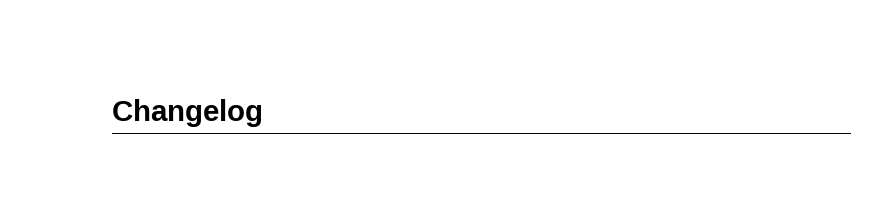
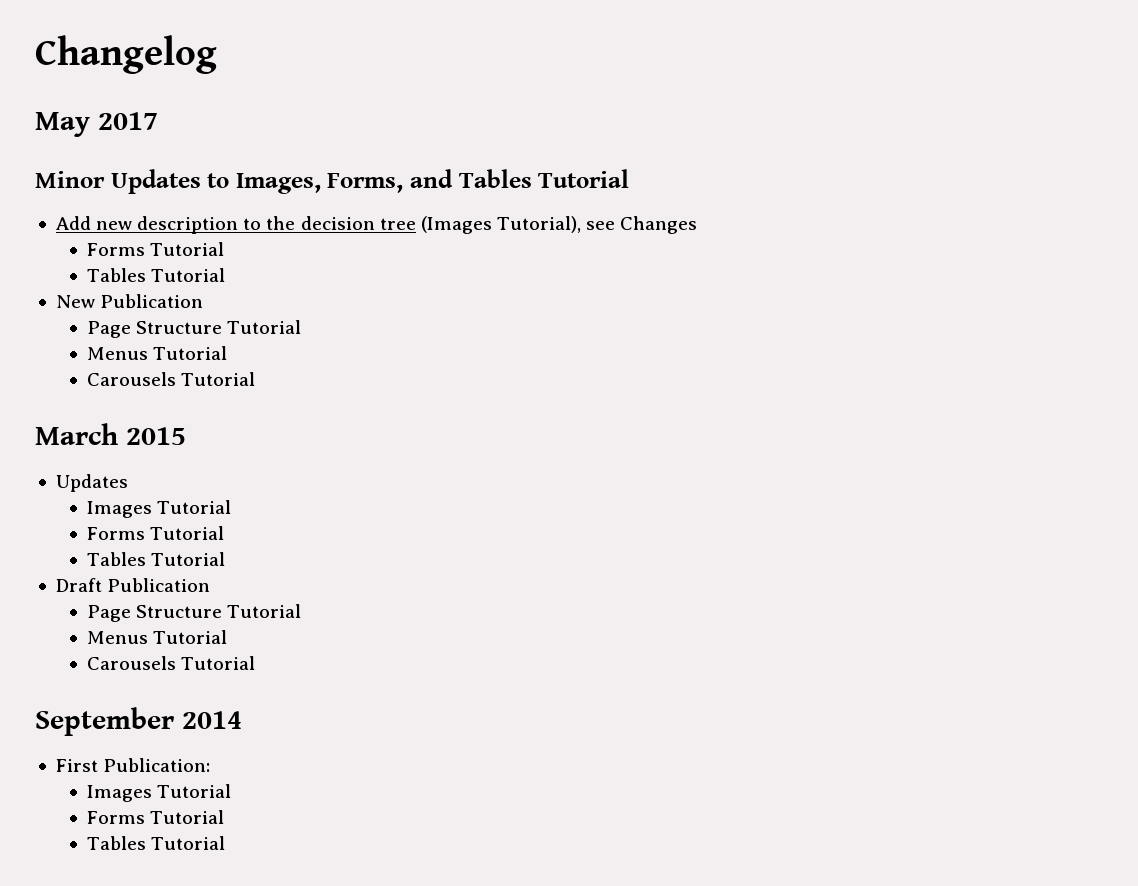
(263, 113) none -> [35,112,158,137] [35,169,630,194] [55,216,698,234] [87,242,225,256] [87,268,226,282] [55,294,204,308] [87,320,302,338] [87,346,228,360] [87,372,256,386] [35,423,186,445] [55,474,128,492] [87,500,232,518] [87,526,225,540] [87,552,226,566] [55,578,211,592] [87,604,302,622] [87,630,228,644] [87,656,256,670] [35,707,242,736] [55,758,211,772] [87,784,232,802] [87,810,225,824] [87,836,226,850] // May 2017 // Minor Updates to Images, Forms, and Tables Tutorial // Add new description to the decision tree (Images Tutorial), see Changes // Forms Tutorial // Tables Tutorial // New Publication // Page Structure Tutorial // Menus Tutorial // Carousels Tutorial // March 2015 // Updates // Images Tutorial // Forms Tutorial // Tables Tutorial // Draft Publication // Page Structure Tutorial // Menus Tutorial // Carousels Tutorial // September 2014 // First Publication: // Images Tutorial // Forms Tutorial // Tables Tutorial

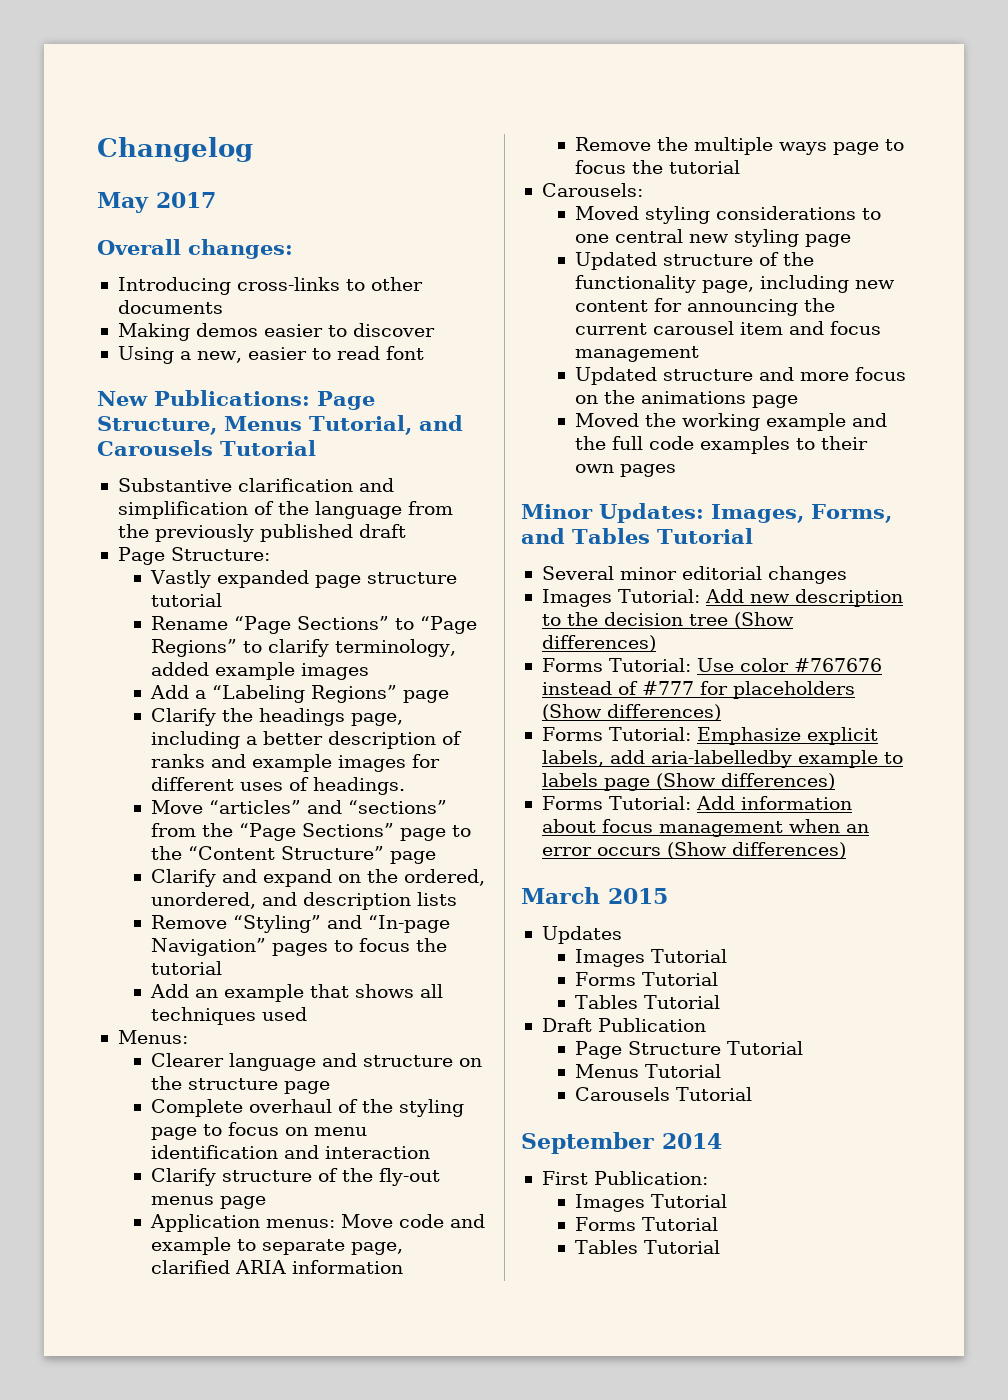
(158, 121) none -> [97,239,293,259] [117,277,423,295] [117,300,223,314] [117,323,435,341] [117,346,424,364] [97,390,375,410] [97,415,463,435] [97,440,316,456] [117,478,394,492] [117,501,453,519] [117,524,406,542] [117,547,270,565] [150,570,458,588] [151,593,223,607] [151,616,478,634] [151,639,457,657] [151,662,370,680] [150,685,450,703] [151,708,404,726] [151,731,463,749] [151,754,441,772] [151,777,406,795] [151,800,448,814] [151,823,472,841] [151,846,437,864] [151,869,486,887] [151,892,458,910] [151,915,451,933] [151,938,448,956] [151,961,223,975] [150,984,444,1002] [151,1007,308,1025] [117,1030,188,1044] [151,1053,483,1071] [151,1076,331,1094] [151,1099,465,1117] [151,1122,368,1140] [151,1145,431,1159] [151,1168,441,1186] [151,1196,267,1209] [150,1214,486,1232] [151,1237,404,1255] [151,1260,404,1274] [575,137,905,155] [575,160,741,174] [541,183,643,197] [575,206,882,224] [575,229,852,247] [575,252,815,270] [575,275,896,293] [575,298,836,316] [575,321,882,335] [575,346,700,362] [575,367,907,385] [575,390,799,408] [575,413,888,431] [575,436,869,454] [575,464,677,477] // Overall changes: // Introducing cross-links to other documents // Making demos easier to discover // Using a new, easier to read font // New Publications: Page Structure, Menus Tutorial, and Carousels Tutorial // Substantive clarification and simplification of the language from the previously published draft // Page Structure: // Vastly expanded page structure tutorial // Rename “Page Sections” to “Page Regions” to clarify terminology, added example images // Add a “Labeling Regions” page // Clarify the headings page, including a better description of ranks and example images for different uses of headings. // Move “articles” and “sections” from the “Page Sections” page to the “Content Structure” page // Clarify and expand on the ordered, unordered, and description lists // Remove “Styling” and “In-page Navigation” pages to focus the tutorial // Add an example that shows all techniques used // Menus: // Clearer language and structure on the structure page // Complete overhaul of the styling page to focus on menu identification and interaction // Clarify structure of the fly-out menus page // Application menus: Move code and example to separate page, clarified ARIA information // Remove the multiple ways page to focus the tutorial // Carousels: // Moved styling considerations to one central new styling page // Updated structure of the functionality page, including new content for announcing the current carousel item and focus management // Updated structure and more focus on the animations page // Moved the working example and the full code examples to their own pages
[110,169,230,194] Updates to -> [599,503,704,523] Updates:
(630, 178) none -> [541,566,847,584] [541,589,700,607] Several minor editorial changes // Images Tutorial:
[420,216,698,234] [87,242,225,256] [87,268,226,282] [55,294,204,308] [87,320,302,338] [87,346,228,360] [87,372,256,386] (Images Tutorial), see Changes // Forms Tutorial // Tables Tutorial // New Publication // Page Structure Tutorial // Menus Tutorial // Carousels Tutorial -> [733,612,794,629] [541,635,656,652] [541,658,882,672] [541,681,855,699] [541,704,721,721] [541,727,878,745] [541,750,903,768] [541,773,835,791] [541,796,852,810] [541,819,869,837] [541,842,846,859] (Show differences) // Forms Tutorial: Use color #767676 instead of #777 for placeholders (Show differences) // Forms Tutorial: Emphasize explicit labels, add aria-labelledby example to labels page (Show differences) // Forms Tutorial: Add information about focus management when an error occurs (Show differences)

